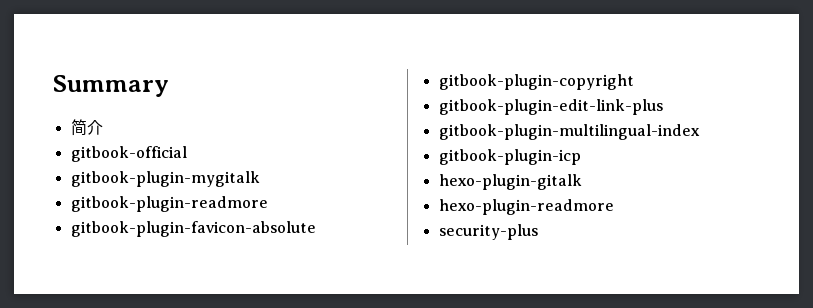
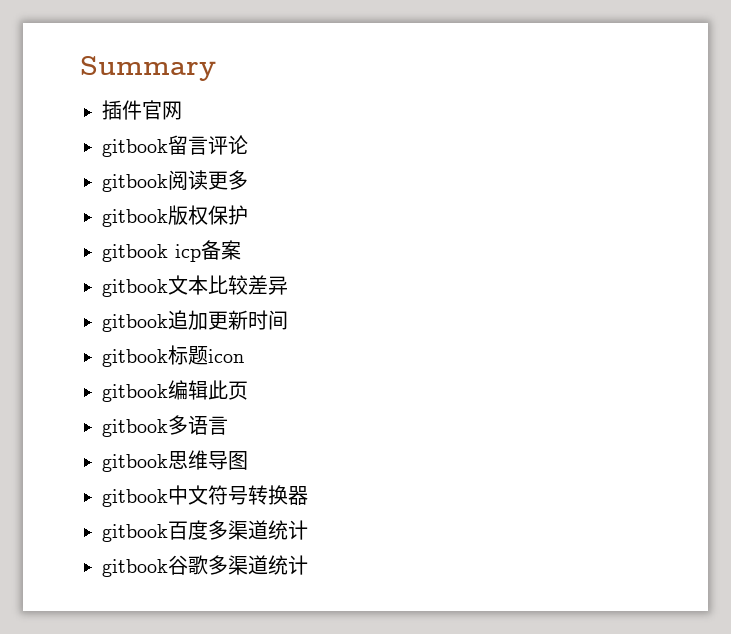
[70,119,103,136] [70,146,187,162] [70,171,260,187] [70,196,268,212] [70,221,316,237] [438,74,634,90] [438,99,663,115] [438,124,700,140] [438,149,581,165] [438,174,582,190] [438,199,614,215] [438,224,538,240] 简介 // gitbook-official // gitbook-plugin-mygitalk // gitbook-plugin-readmore // gitbook-plugin-favicon-absolute // gitbook-plugin-copyright // gitbook-plugin-edit-link-plus // gitbook-plugin-multilingual-index // gitbook-plugin-icp // hexo-plugin-gitalk // hexo-plugin-readmore // security-plus -> [102,100,182,120] [102,135,248,157] [102,170,248,192] [102,205,248,227] [102,240,241,262] [102,275,288,297] [102,310,288,332] [102,345,244,367] [102,380,248,402] [102,415,228,437] [102,450,248,472] [102,485,308,507] [102,520,308,542] [102,555,308,577] 插件官网 // gitbook留言评论 // gitbook阅读更多 // gitbook版权保护 // gitbook icp备案 // gitbook文本比较差异 // gitbook追加更新时间 // gitbook标题icon // gitbook编辑此页 // gitbook多语言 // gitbook思维导图 // gitbook中文符号转换器 // gitbook百度多渠道统计 // gitbook谷歌多渠道统计

